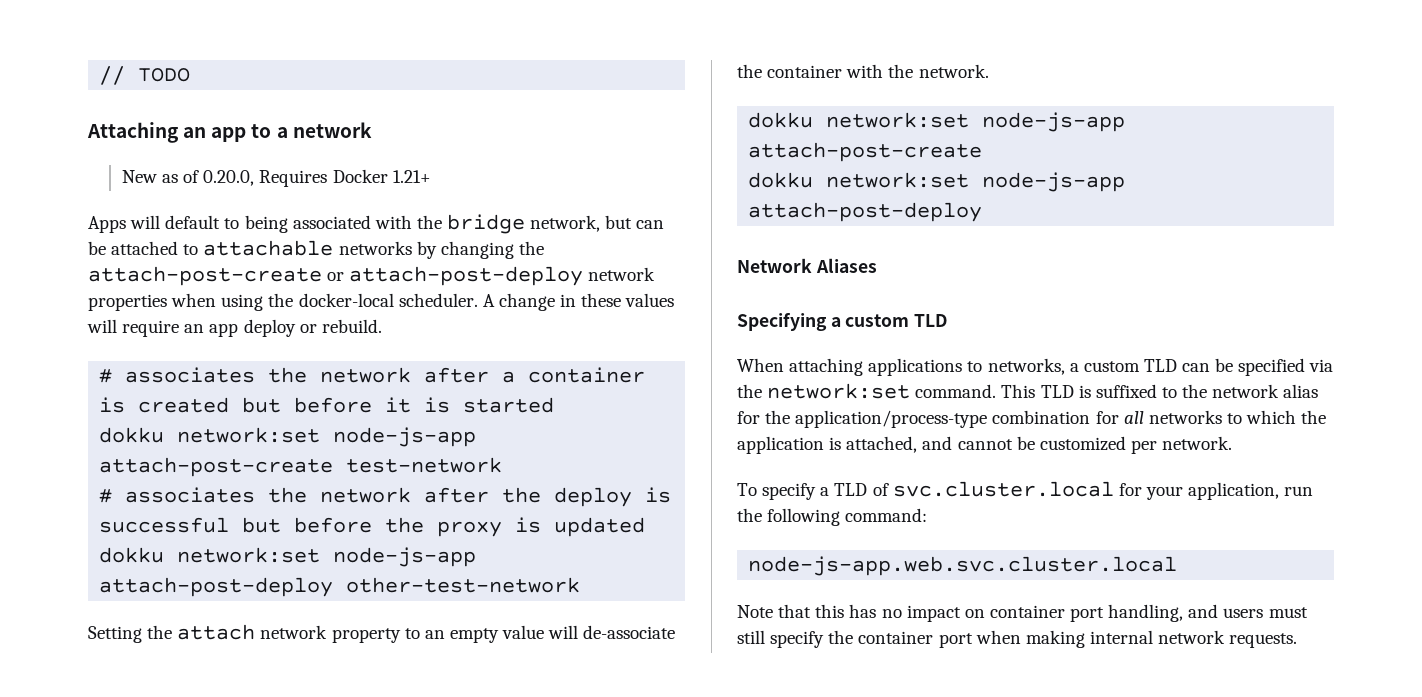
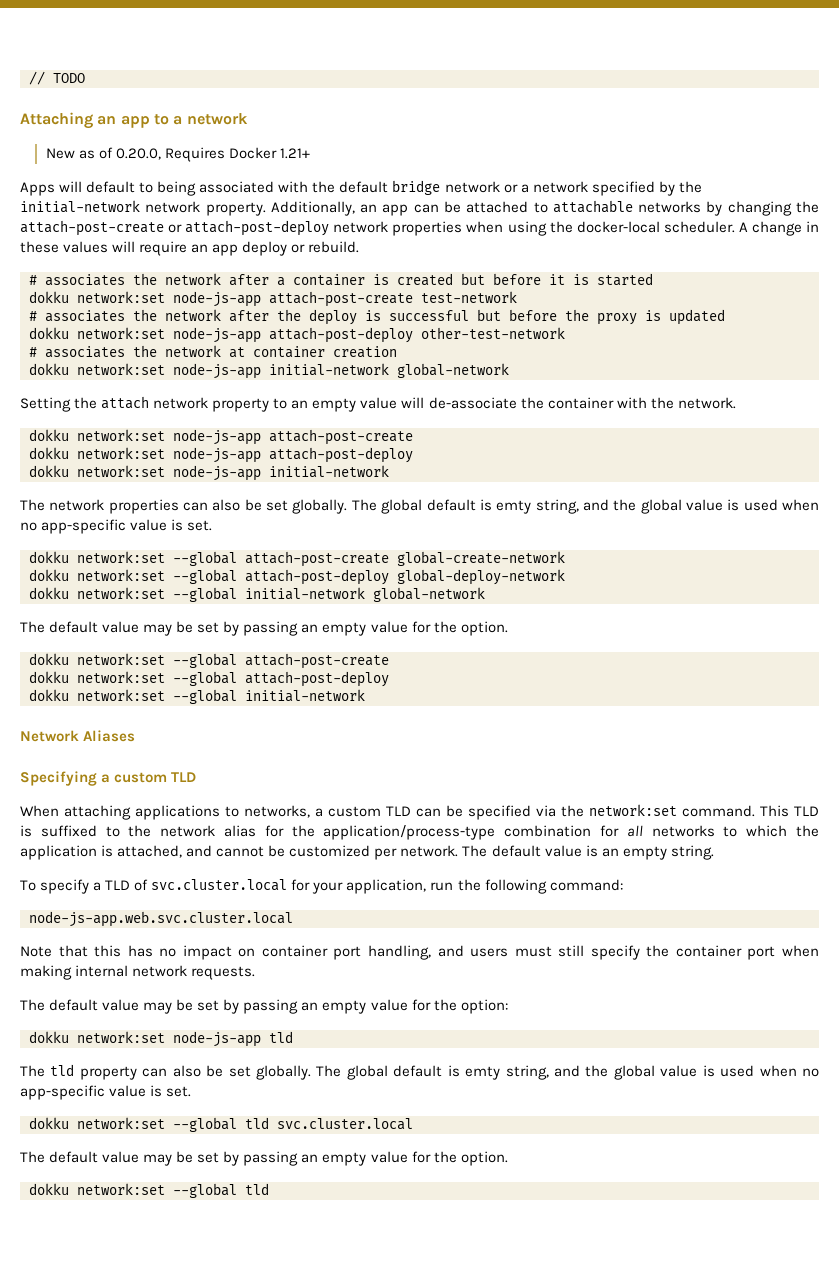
[447,214,633,234] bridge network, but -> [339,180,702,196] [20,200,409,216] default bridge network or a network specified by the initial-network network property. Additionally, an app
(581, 585) none -> [29,345,397,358] [29,363,509,379] // # associates the network at container creation // dokku network:set node-js-app initial-network global-network
(983, 212) none -> [29,465,389,481] [20,499,820,514] [20,519,213,534] [29,551,565,567] [29,569,565,585] [29,587,485,602] [20,621,508,636] [29,653,389,669] [29,671,389,687] [29,689,365,704] // dokku network:set node-js-app initial-network // The network properties can also be set globally. The global default is emty string, and the global value is used when no app-specific value is set. // dokku network:set --global attach-post-create global-create-network // dokku network:set --global attach-post-deploy global-deploy-network // dokku network:set --global initial-network global-network // The default value may be set by passing an empty value for the option. // dokku network:set --global attach-post-create // dokku network:set --global attach-post-deploy // dokku network:set --global initial-network
(1233, 443) none -> [462,845,714,860] The default value is an empty string.
(1298, 640) none -> [20,999,508,1014] [29,1031,293,1047] [20,1064,820,1080] [20,1085,192,1100] [29,1117,413,1132] [20,1151,508,1166] [29,1183,269,1198] // The default value may be set by passing an empty value for the option: // dokku network:set node-js-app tld // The tld property can also be set globally. The global default is emty string, and the global value is used when no app-specific value is set. // dokku network:set --global tld svc.cluster.local // The default value may be set by passing an empty value for the option. // dokku network:set --global tld

